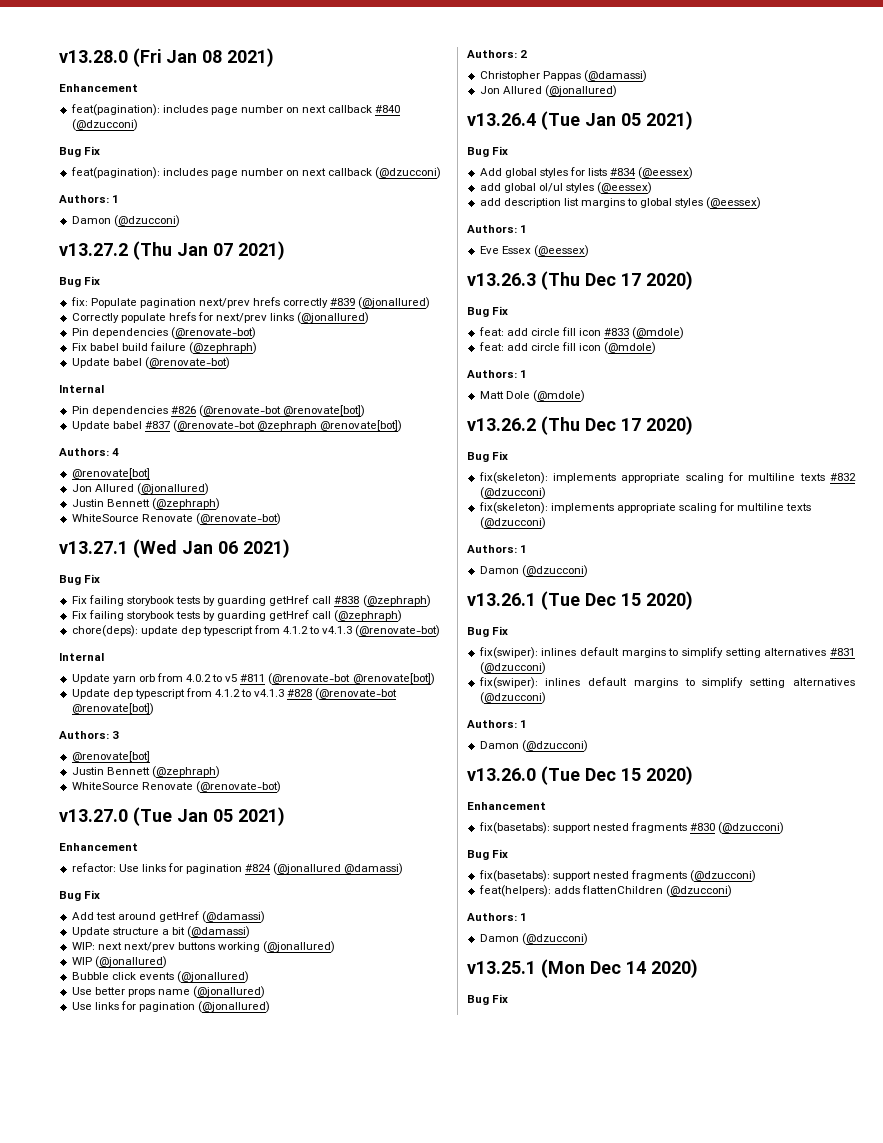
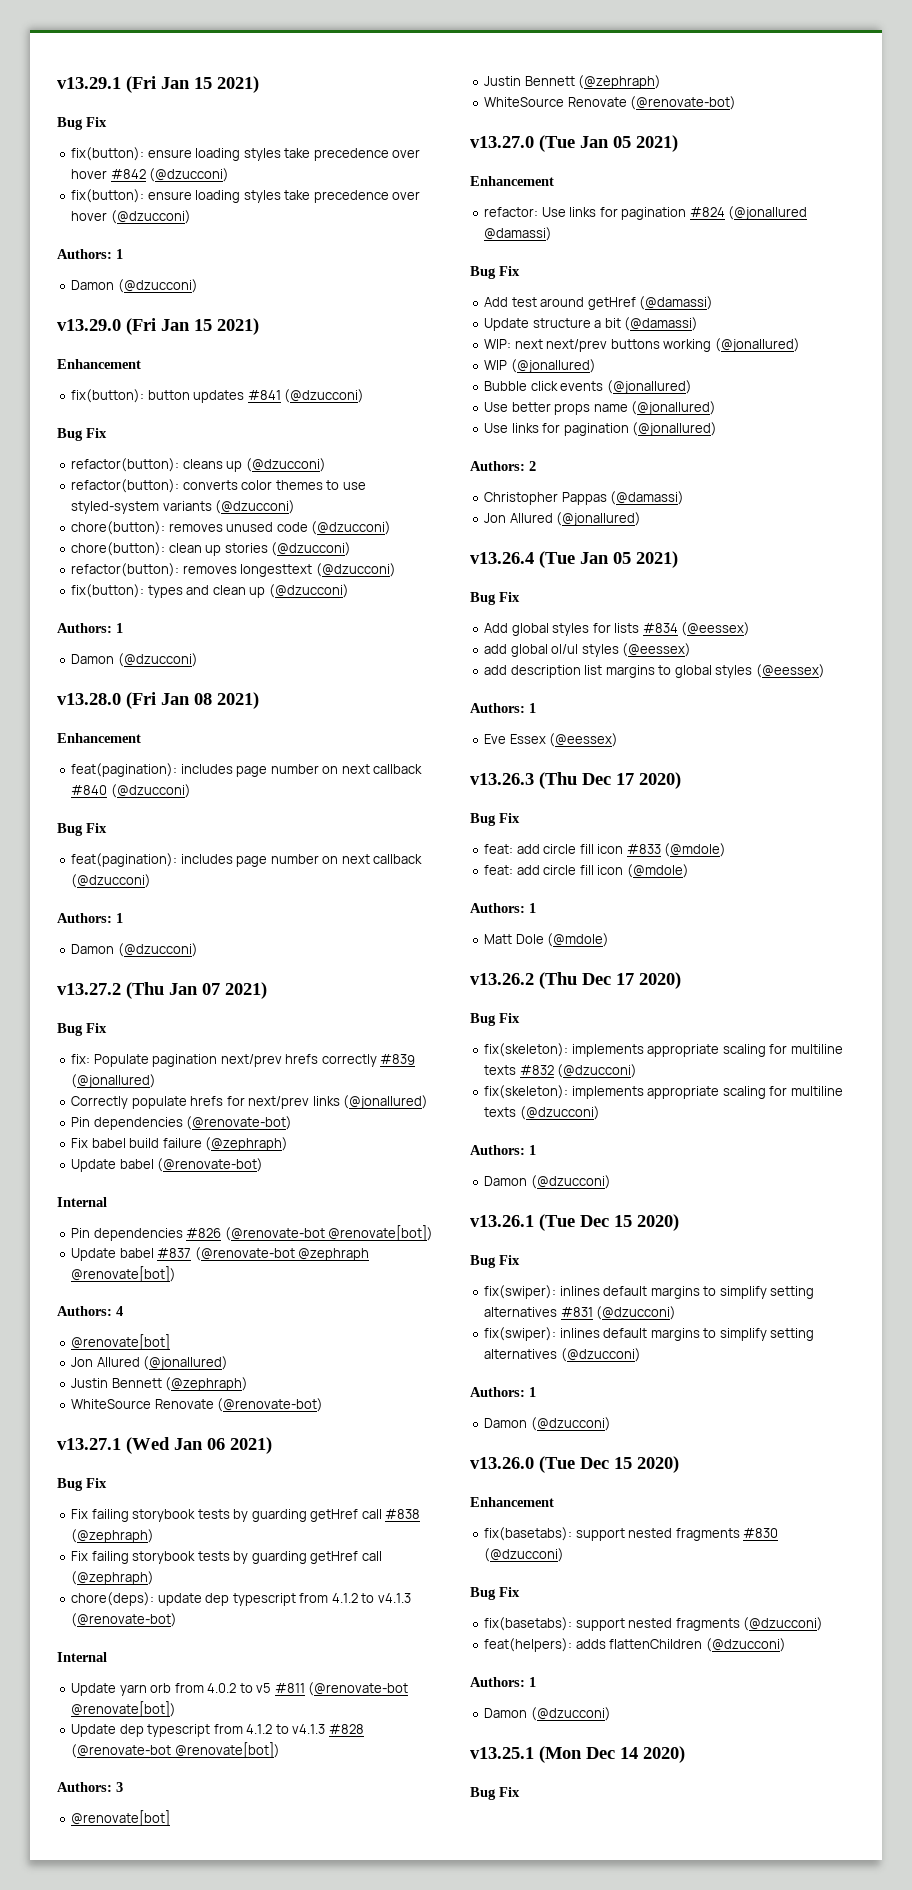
(59, 56) none -> [57,76,259,93] [57,117,107,130] [71,147,421,161] [71,168,230,182] [71,189,421,203] [71,210,191,224] [57,249,123,259] [71,279,198,293] [57,318,259,335] [57,359,141,369] [71,389,365,403] [57,428,107,441] [71,458,326,472] [71,479,366,493] [71,500,296,514] [71,521,392,535] [71,542,352,556] [71,563,396,577] [71,584,349,598] [57,623,123,633] [71,653,198,667] v13.29.1 (Fri Jan 15 2021) // Bug Fix // fix(button): ensure loading styles take precedence over hover #842 (@dzucconi) // fix(button): ensure loading styles take precedence over hover (@dzucconi) // Authors: 1 // Damon (@dzucconi) // v13.29.0 (Fri Jan 15 2021) // Enhancement // fix(button): button updates #841 (@dzucconi) // Bug Fix // refactor(button): cleans up (@dzucconi) // refactor(button): converts color themes to use styled-system variants (@dzucconi) // chore(button): removes unused code (@dzucconi) // chore(button): clean up stories (@dzucconi) // refactor(button): removes longesttext (@dzucconi) // fix(button): types and clean up (@dzucconi) // Authors: 1 // Damon (@dzucconi) //

